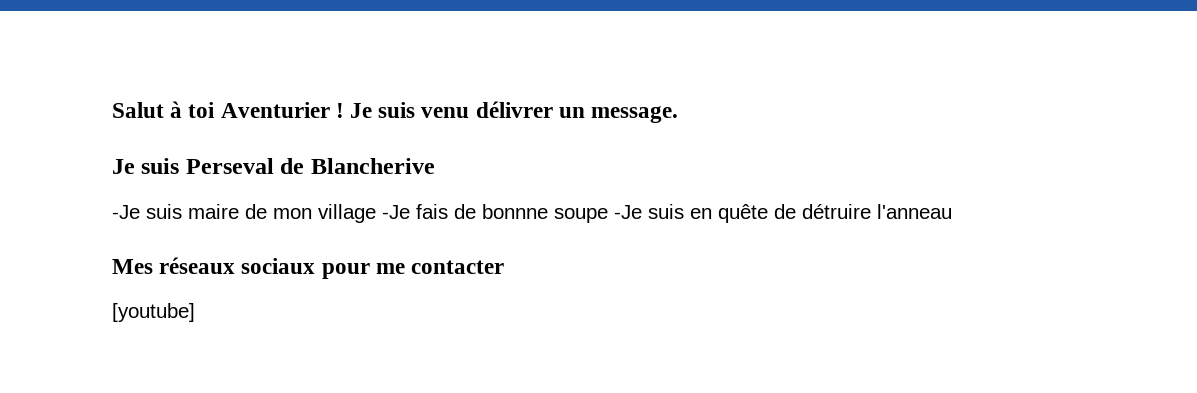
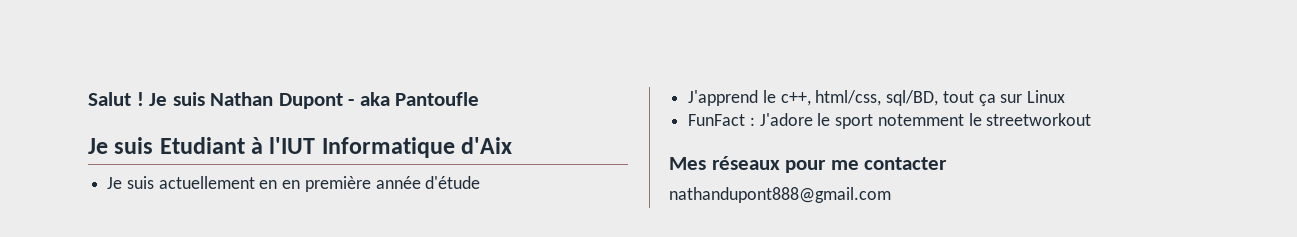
[170,101,679,123] [112,158,435,174] [112,204,952,223] à toi Aventurier ! Je suis venu délivrer un message. // Je suis Perseval de Blancherive // -Je suis maire de mon village -Je fais de bonnne soupe -Je suis en quête de détruire l'anneau -> [136,92,480,109] [88,137,513,158] [107,176,481,192] [688,90,1066,106] [688,113,1092,129] ! Je suis Nathan Dupont - aka Pantoufle // Je suis Etudiant à l'IUT Informatique d'Aix // Je suis actuellement en en première année d'étude // J'apprend le c++, html/css, sql/BD, tout ça sur Linux // FunFact : J'adore le sport notemment le streetworkout
[241,258,316,274] sociaux -> (780, 163) none
[112,303,195,322] [youtube] -> [669,187,891,203] nathandupont888@gmail.com

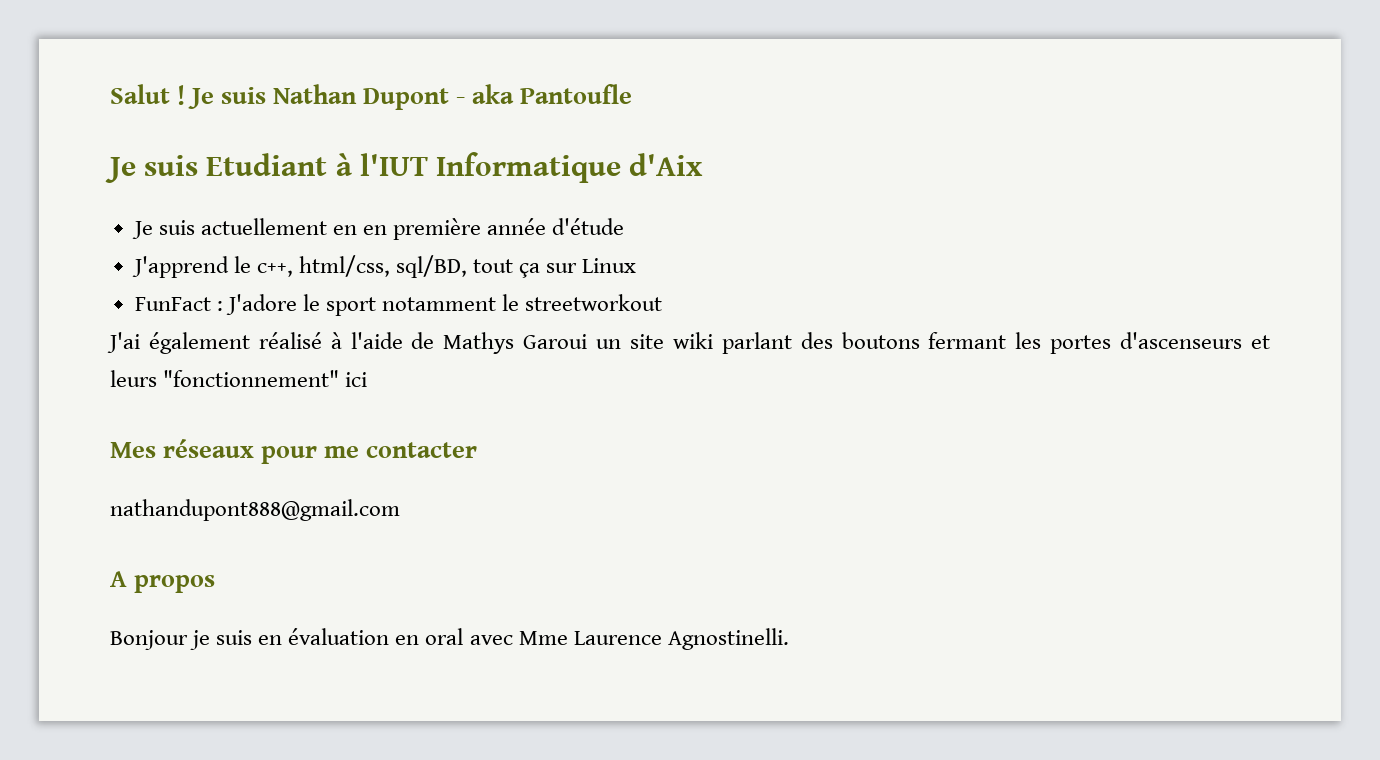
[877,114,964,126] notemment -> [382,297,497,311] notamment
(1092, 119) none -> [107,332,1271,354] [110,370,368,387] // J'ai également réalisé à l'aide de Mathys Garoui un site wiki parlant des boutons fermant les portes d'ascenseurs et leurs "fonctionnement" ici
(891, 195) none -> [110,571,216,593] [110,628,789,650] // A propos // Bonjour je suis en évaluation en oral avec Mme Laurence Agnostinelli.

